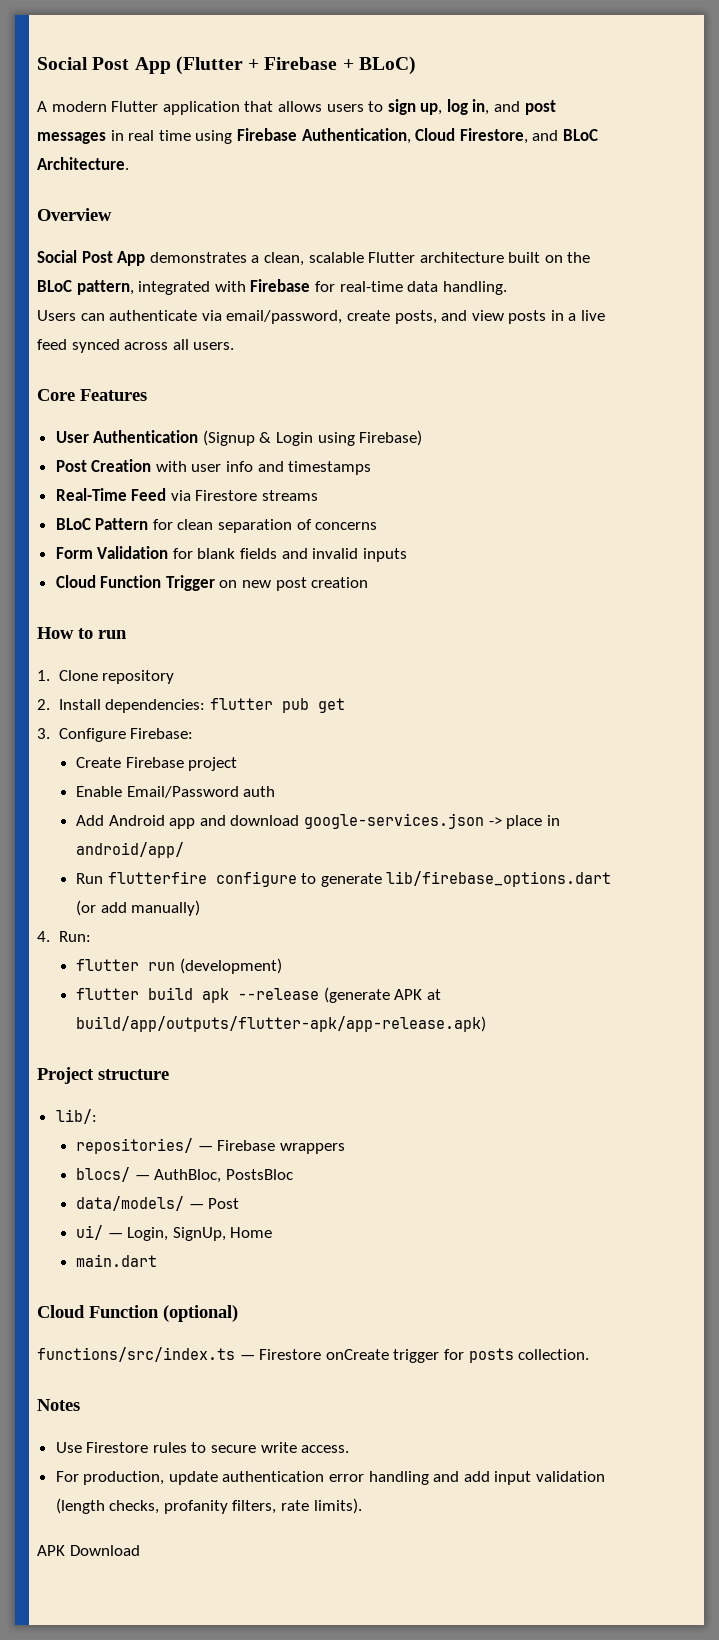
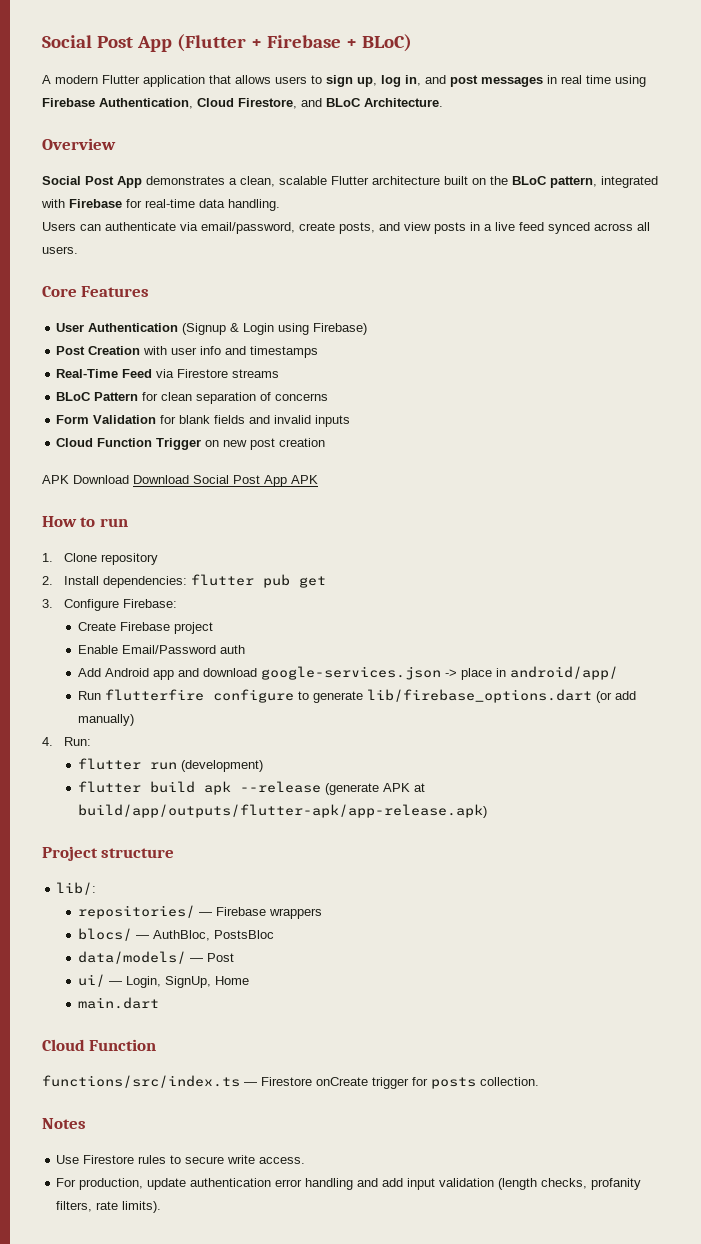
(369, 582) none -> [42,475,318,487] // APK Download Download Social Post App APK
[163,1305,238,1322] (optional) -> (157, 1045) none
[37,1545,140,1556] // APK Download -> (162, 1207) none

